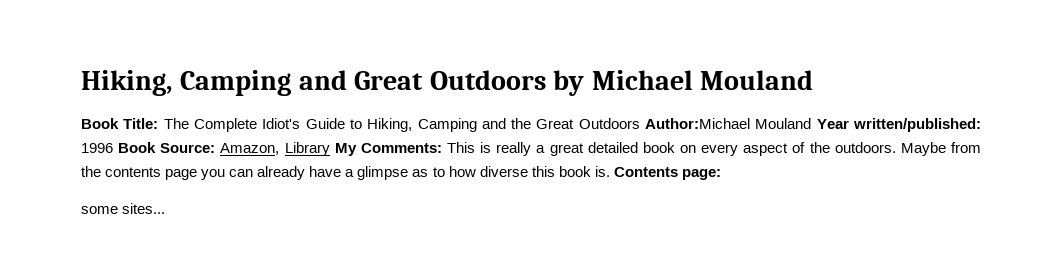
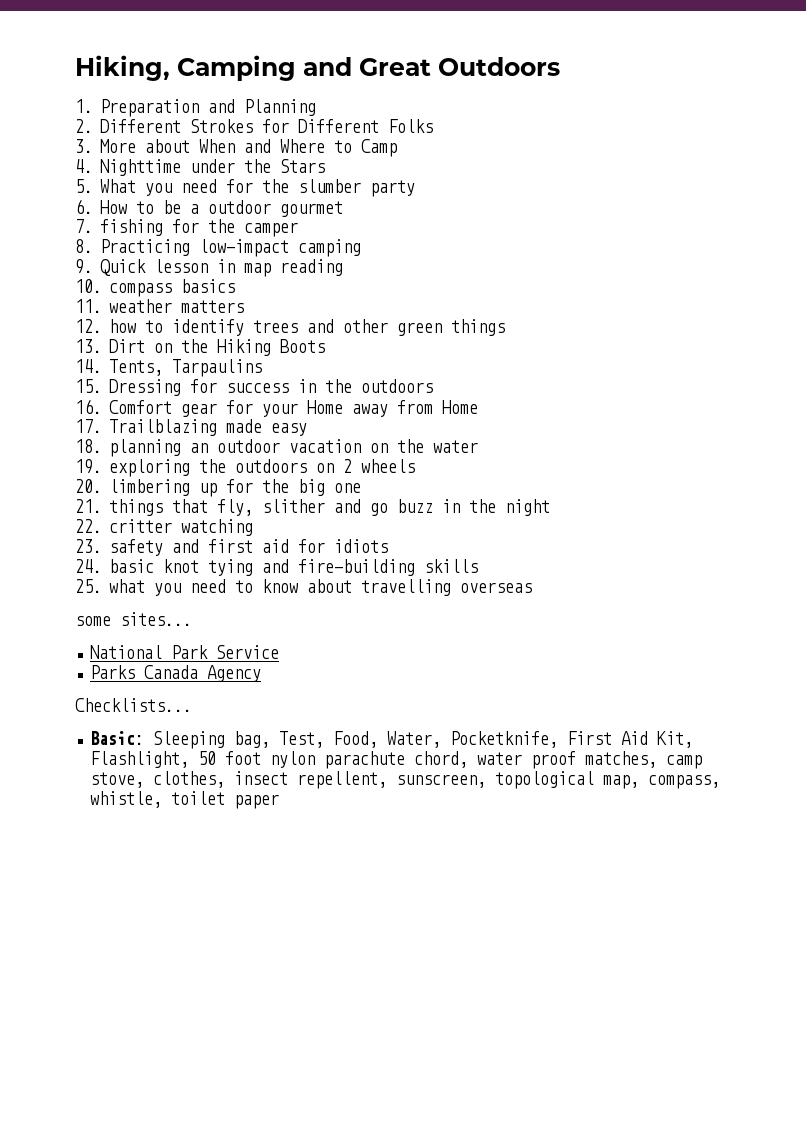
[553,70,813,96] [81,118,981,132] [81,142,981,156] [81,166,721,180] [81,203,166,214] by Michael Mouland // Book Title: The Complete Idiot's Guide to Hiking, Camping and the Great Outdoors Author:Michael Mouland Year written/published: 1996 Book Source: Amazon, Library My Comments: This is really a great detailed book on every aspect of the outdoors. Maybe from the contents page you can already have a glimpse as to how diverse this book is. Contents page: // some sites... -> [75,99,316,117] [75,119,433,133] [75,139,397,157] [75,159,325,176] [75,179,415,197] [75,199,343,217] [75,219,298,237] [75,239,361,257] [75,259,343,277] [75,279,235,297] [75,299,244,313] [75,319,505,336] [75,339,325,356] [75,359,262,377] [75,379,433,396] [75,399,478,417] [75,419,307,436] [75,439,478,457] [75,459,415,477] [75,479,361,497] [75,499,550,516] [75,519,253,536] [75,539,388,556] [75,559,478,576] [75,579,532,596] [75,612,192,626] [90,645,280,659] [90,665,262,682] [75,698,192,712] [90,731,694,749] [90,751,703,769] [90,771,721,789] [90,791,280,809] // 1. Preparation and Planning // 2. Different Strokes for Different Folks // 3. More about When and Where to Camp // 4. Nighttime under the Stars // 5. What you need for the slumber party // 6. How to be a outdoor gourmet // 7. fishing for the camper // 8. Practicing low-impact camping // 9. Quick lesson in map reading // 10. compass basics // 11. weather matters // 12. how to identify trees and other green things // 13. Dirt on the Hiking Boots // 14. Tents, Tarpaulins // 15. Dressing for success in the outdoors // 16. Comfort gear for your Home away from Home // 17. Trailblazing made easy // 18. planning an outdoor vacation on the water // 19. exploring the outdoors on 2 wheels // 20. limbering up for the big one // 21. things that fly, slither and go buzz in the night // 22. critter watching // 23. safety and first aid for idiots // 24. basic knot tying and fire-building skills // 25. what you need to know about travelling overseas // some sites... // National Park Service // Parks Canada Agency // Checklists... // Basic: Sleeping bag, Test, Food, Water, Pocketknife, First Aid Kit, Flashlight, 50 foot nylon parachute chord, water proof matches, camp stove, clothes, insect repellent, sunscreen, topological map, compass, whistle, toilet paper

